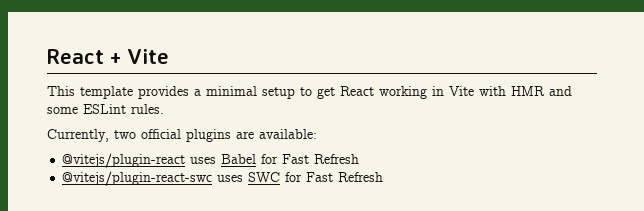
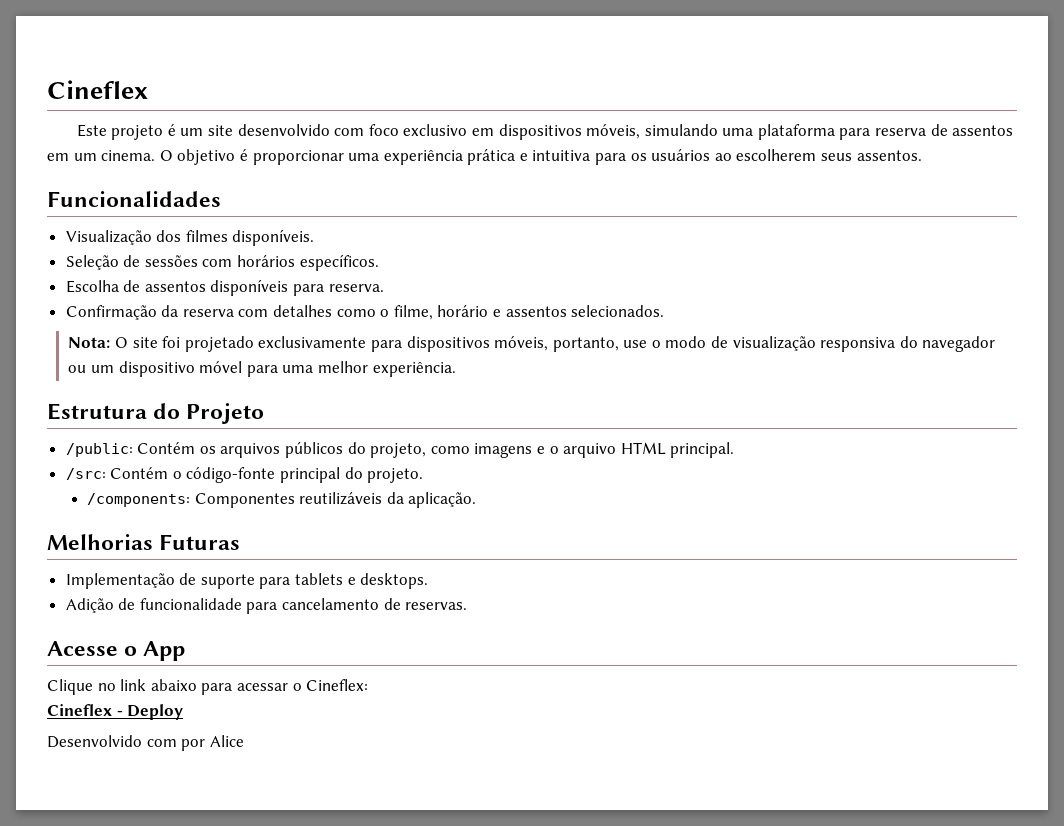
[47,49,169,64] [47,86,572,99] [47,104,164,114] [47,129,317,142] [62,153,360,168] [62,171,384,186] React + Vite // This template provides a minimal setup to get React working in Vite with HMR and some ESLint rules. // Currently, two official plugins are available: // @vitejs/plugin-react uses Babel for Fast Refresh // @vitejs/plugin-react-swc uses SWC for Fast Refresh -> [47,80,148,99] [76,124,1014,140] [47,149,922,165] [47,191,221,207] [65,229,315,246] [65,254,379,271] [65,279,384,296] [65,305,665,320] [68,336,996,352] [68,361,456,377] [47,403,265,424] [65,441,735,458] [65,467,424,483] [87,492,477,508] [47,534,241,550] [65,573,429,589] [65,598,468,614] [47,641,186,661] [47,679,369,695] [47,704,184,720] [47,735,244,751] Cineflex // Este projeto é um site desenvolvido com foco exclusivo em dispositivos móveis, simulando uma plataforma para reserva de assentos em um cinema. O objetivo é proporcionar uma experiência prática e intuitiva para os usuários ao escolherem seus assentos. // Funcionalidades // Visualização dos filmes disponíveis. // Seleção de sessões com horários específicos. // Escolha de assentos disponíveis para reserva. // Confirmação da reserva com detalhes como o filme, horário e assentos selecionados. // Nota: O site foi projetado exclusivamente para dispositivos móveis, portanto, use o modo de visualização responsiva do navegador ou um dispositivo móvel para uma melhor experiência. // Estrutura do Projeto // /public: Contém os arquivos públicos do projeto, como imagens e o arquivo HTML principal. // /src: Contém o código-fonte principal do projeto. // /components: Componentes reutilizáveis da aplicação. // Melhorias Futuras // Implementação de suporte para tablets e desktops. // Adição de funcionalidade para cancelamento de reservas. // Acesse o App // Clique no link abaixo para acessar o Cineflex: // Cineflex - Deploy // Desenvolvido com por Alice

